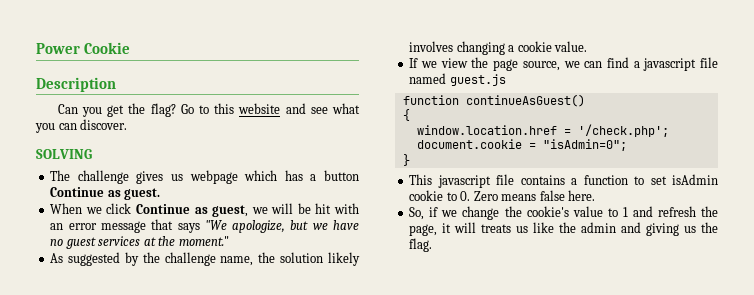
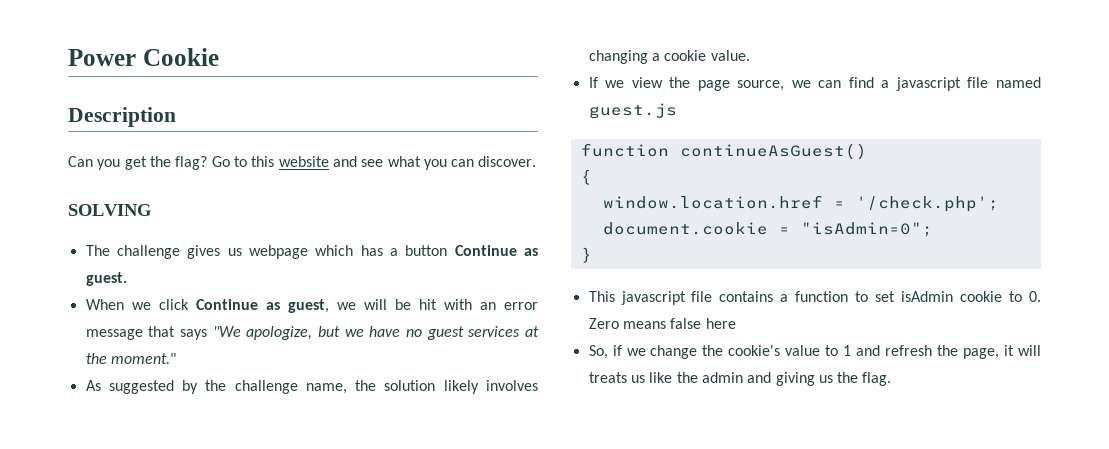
[568,190,596,201] here. -> [705,318,736,329] here

